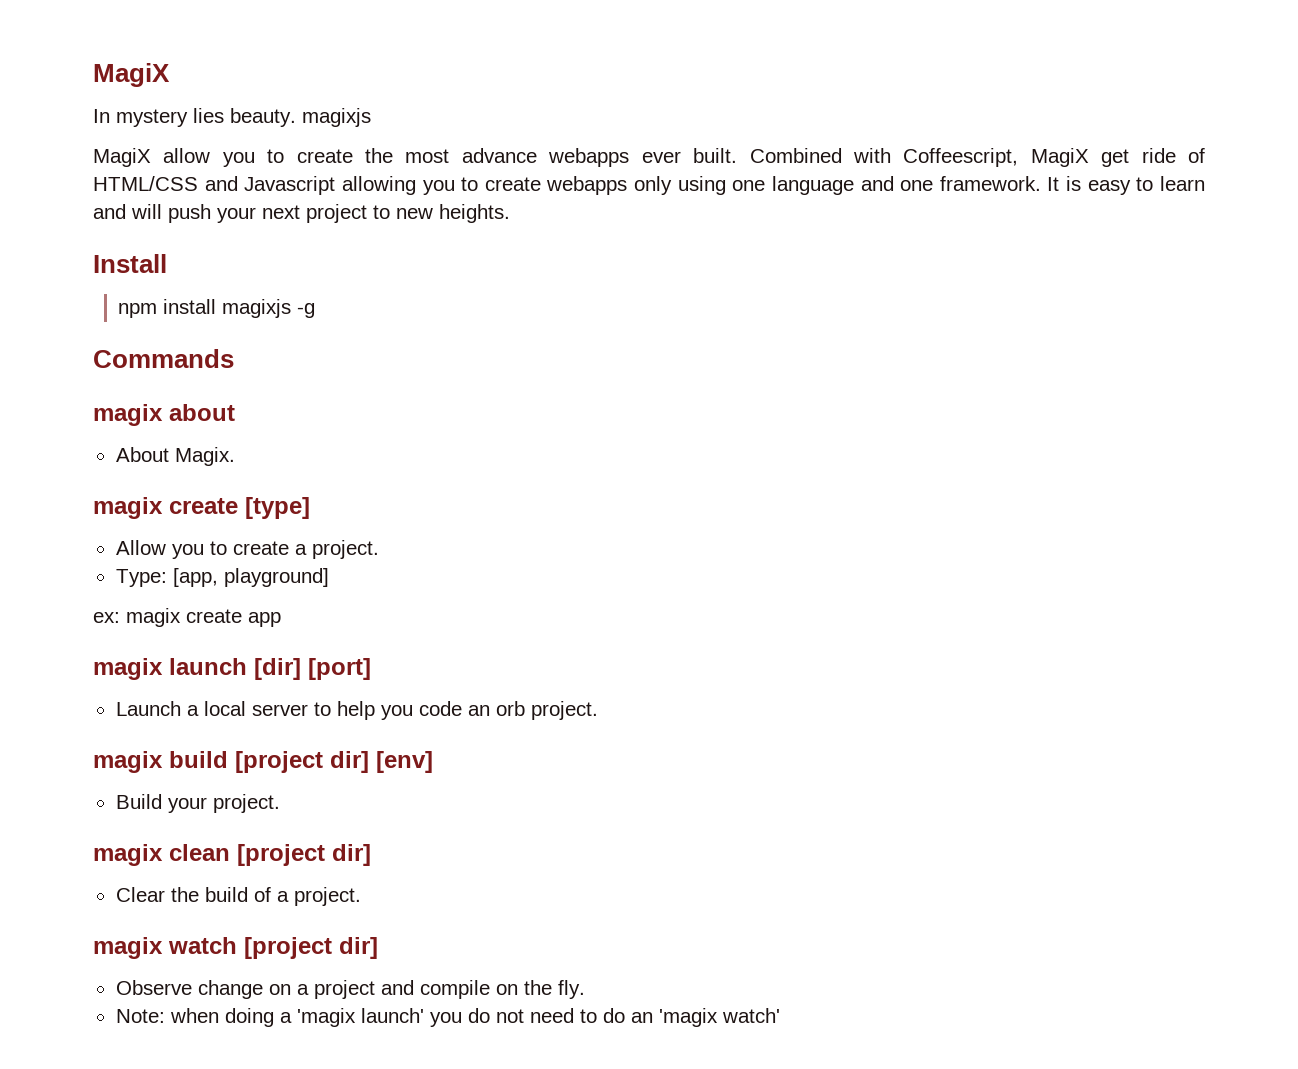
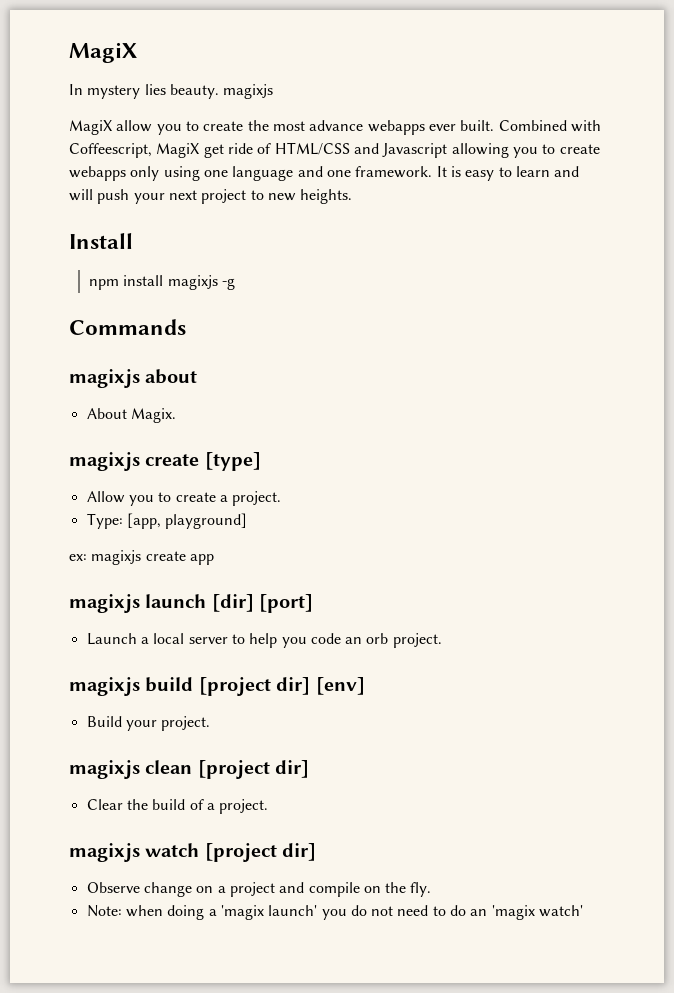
[93,404,163,426] magix -> [69,369,140,388] magixjs
[93,497,163,519] magix -> [69,452,140,471] magixjs
[126,608,181,627] magix -> [91,550,142,565] magixjs
[93,658,163,680] magix -> [69,594,140,613] magixjs
[93,751,163,773] magix -> [69,677,140,696] magixjs
[93,844,163,866] magix -> [69,760,140,779] magixjs
[93,937,163,959] magix -> [69,843,140,862] magixjs

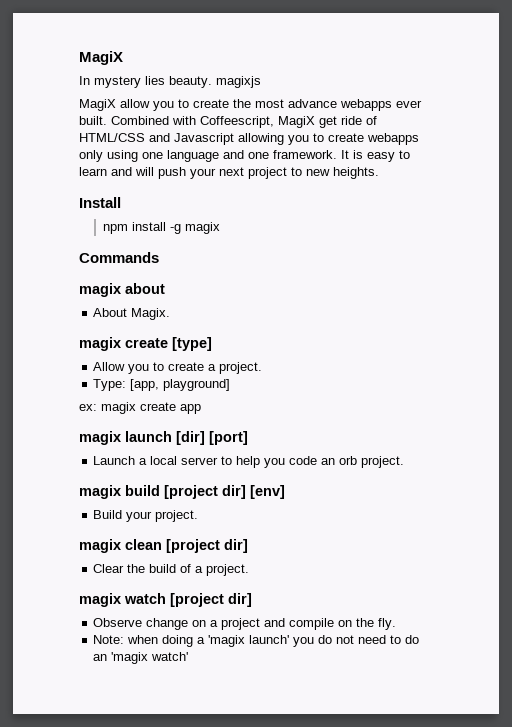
[167,275,218,290] magixjs -> (167, 226) none
(235, 284) none -> [185,222,221,234] magix
[69,369,140,388] magixjs -> [79,283,121,297] magix
[69,452,140,471] magixjs -> [79,337,121,351] magix
[91,550,142,565] magixjs -> [101,402,136,414] magix
[69,594,140,613] magixjs -> [79,431,121,445] magix
[69,677,140,696] magixjs -> [79,485,121,499] magix
[69,760,140,779] magixjs -> [79,539,121,553] magix
[69,843,140,862] magixjs -> [79,593,121,607] magix

